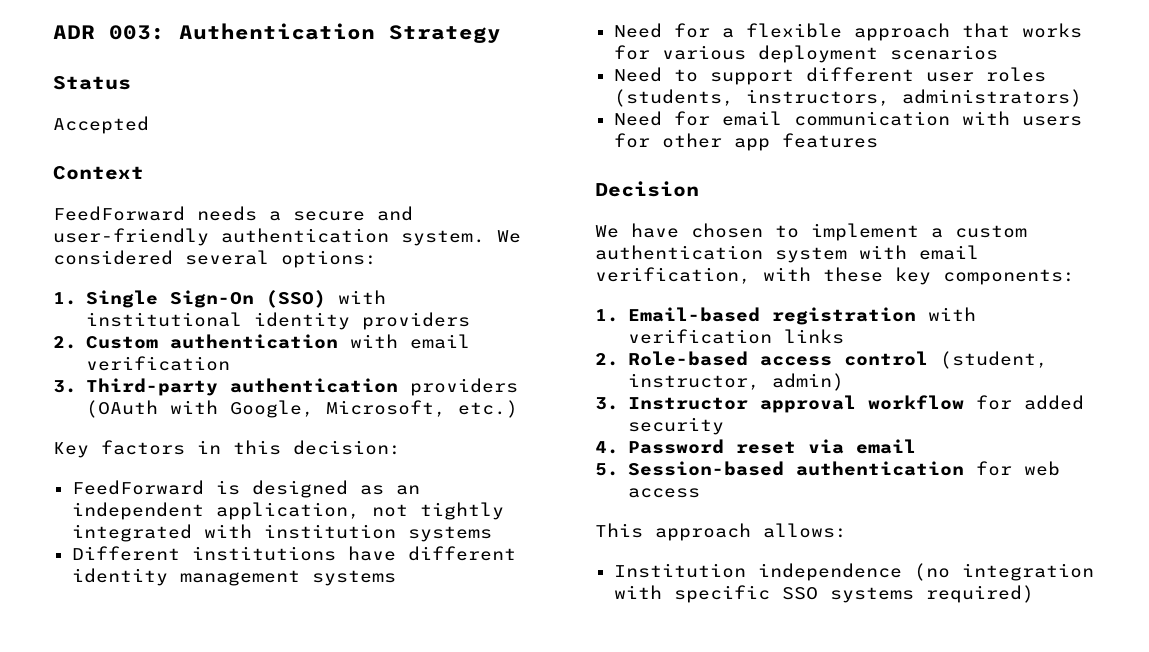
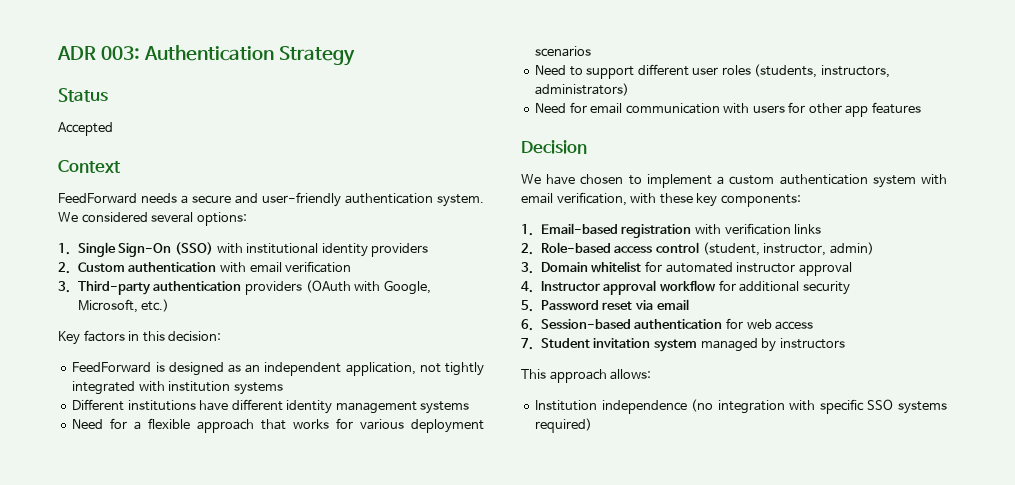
(619, 403) none -> [540,261,852,276] [521,281,533,293] Domain whitelist for automated instructor approval // 4.
[1024,395,1085,410] added -> [739,281,800,292] additional
[595,441,619,454] 4. -> [521,300,533,312] 5.
[595,463,619,476] 5. -> [521,319,533,331] 6.
(701, 493) none -> [521,338,845,352] // 7. Student invitation system managed by instructors

